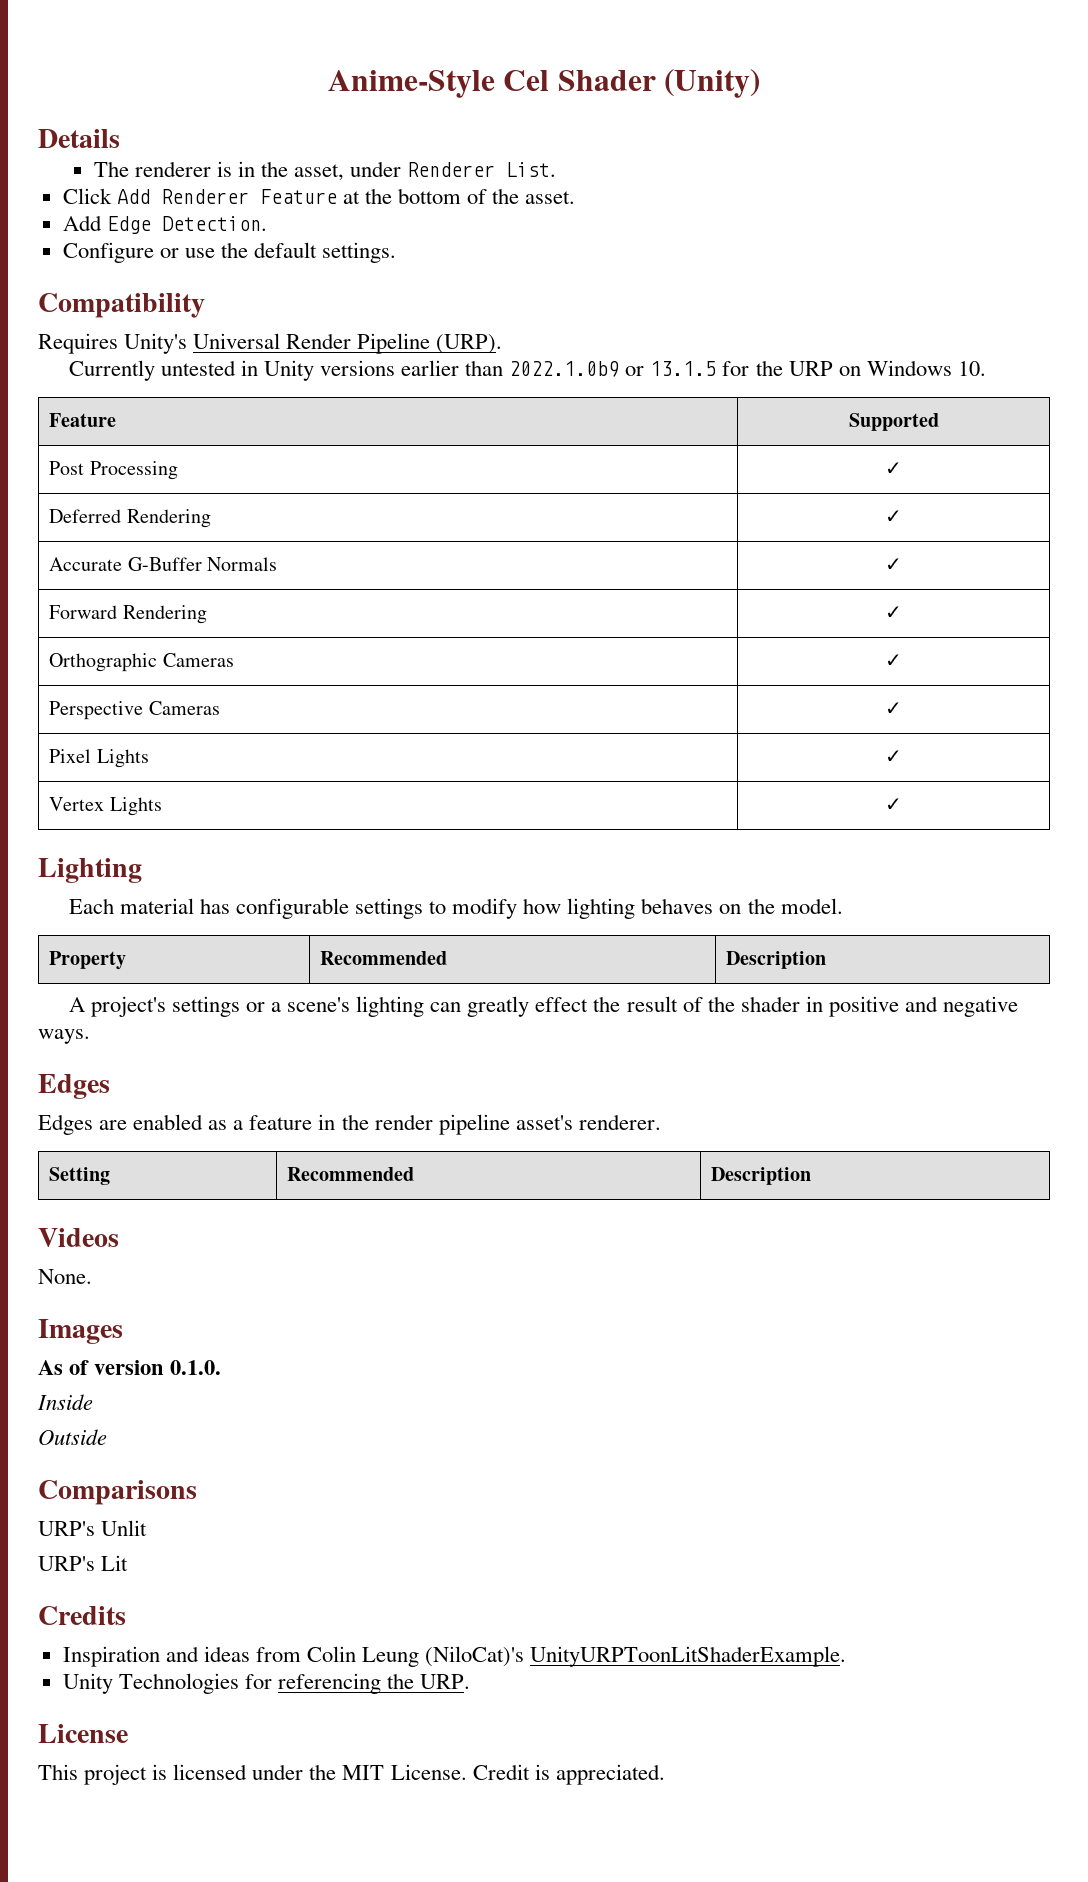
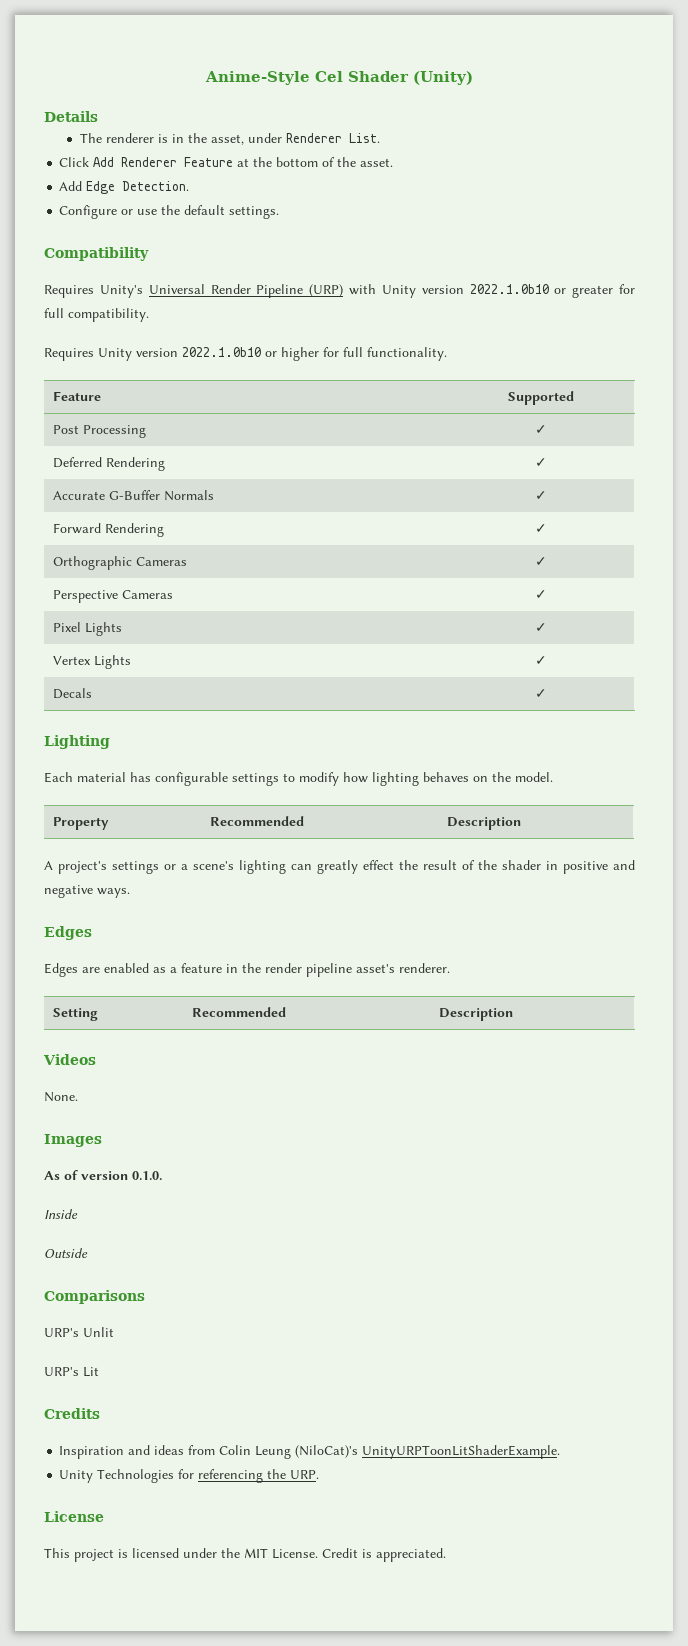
[436,334,503,354] [68,360,986,381] (URP). // Currently untested in Unity versions earlier than 2022.1.0b9 or 13.1.5 for the URP on Windows 10. -> [309,284,635,298] [44,308,149,322] [44,347,447,361] (URP) with Unity version 2022.1.0b10 or greater for full compatibility. // Requires Unity version 2022.1.0b10 or higher for full functionality.
(902, 804) none -> [52,688,92,699] [534,689,547,698] // Decals | ✓

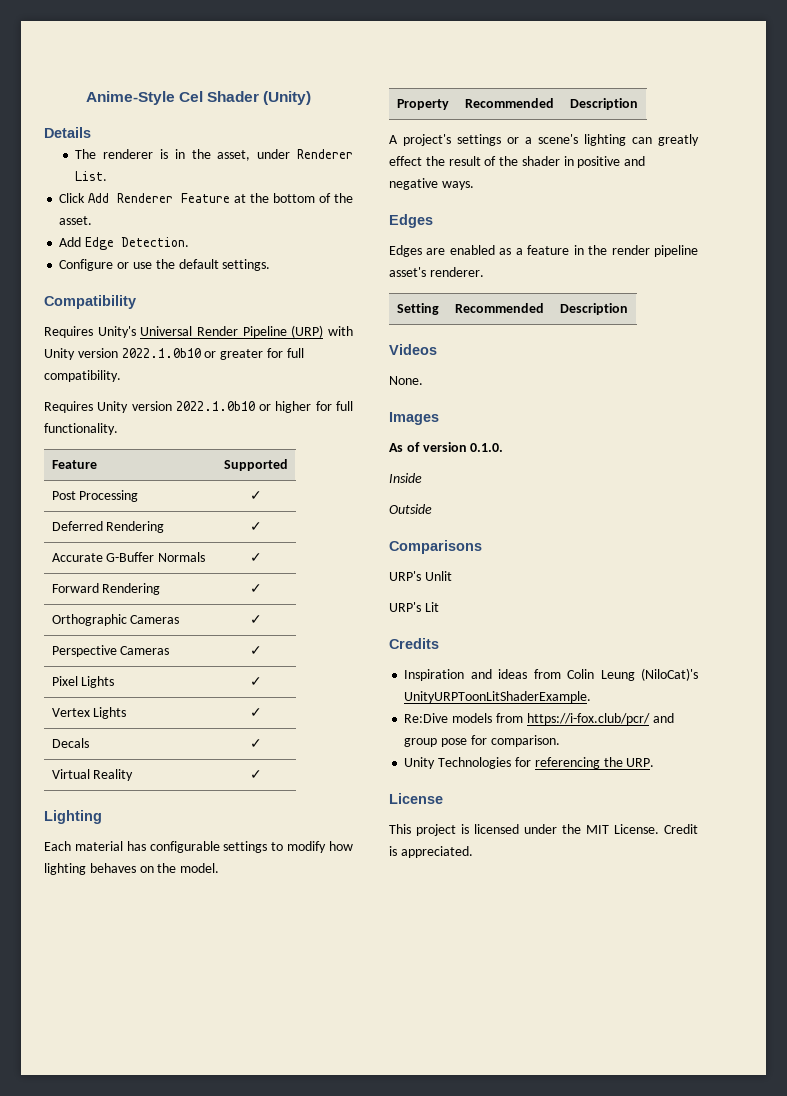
(547, 693) none -> [51,769,134,781] [249,770,262,779] // Virtual Reality | ✓
(561, 1452) none -> [404,713,674,725] [404,735,560,747] // Re:Dive models from https://i-fox.club/pcr/ and group pose for comparison.

